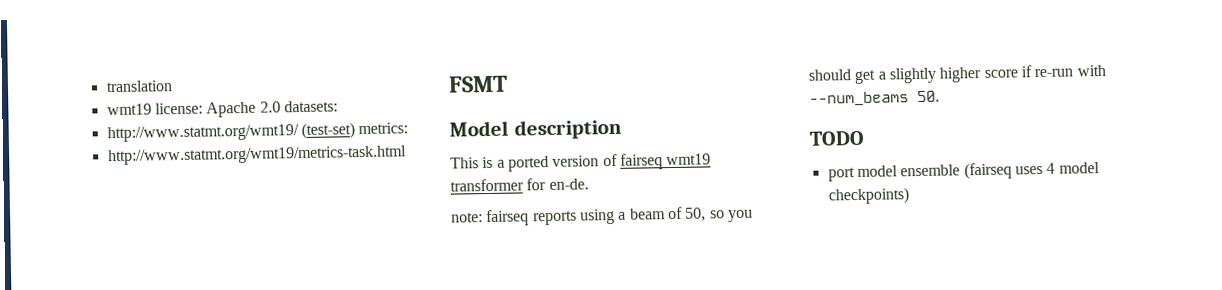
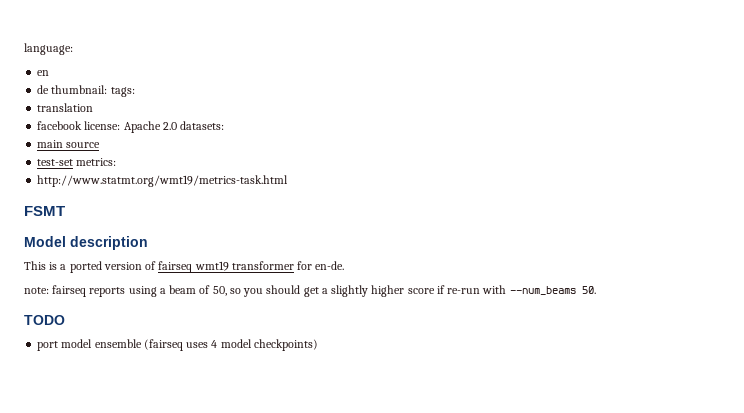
(105, 86) none -> [24,43,73,55] [37,70,50,76] [37,85,135,97] language: // en // de thumbnail: tags: //
[106,103,152,116] wmt19 -> [37,121,83,130] facebook
[106,122,355,143] http://www.statmt.org/wmt19/ (test-set) -> [37,140,101,148] [37,159,74,166] main source // test-set

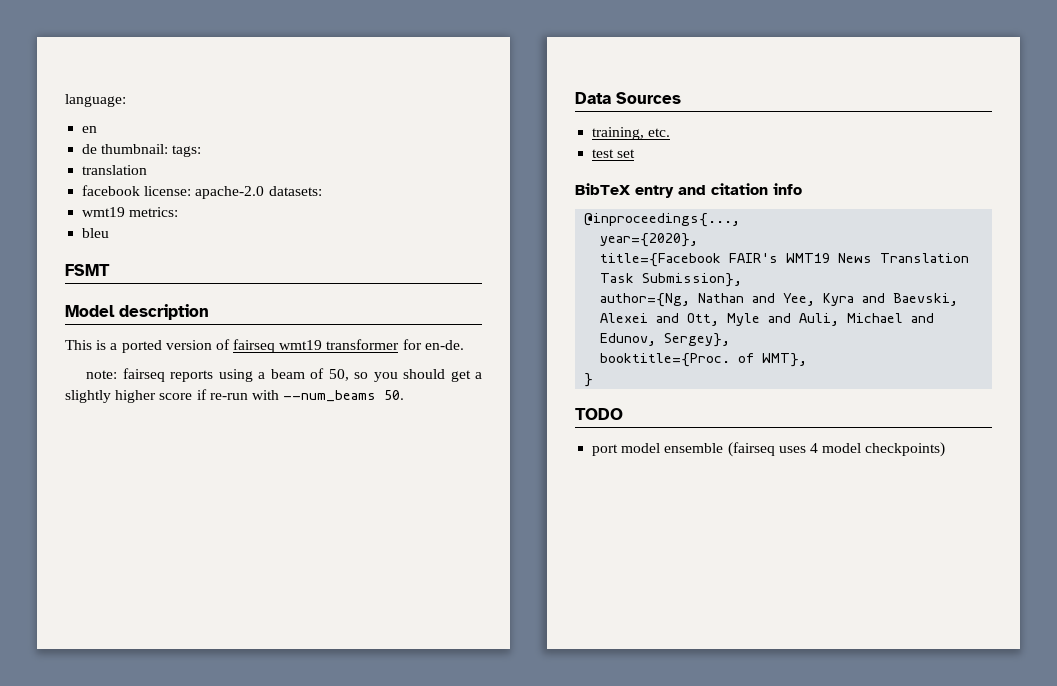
[123,121,177,133] Apache 2.0 -> [195,186,265,199] apache-2.0
[37,140,101,148] [37,159,74,166] main source // test-set -> [82,207,126,217] wmt19
[37,175,289,187] http://www.statmt.org/wmt19/metrics-task.html -> [82,228,110,238] bleu
(596, 290) none -> [575,92,681,104] [592,127,671,140] [592,149,636,158] [575,183,802,198] [584,213,741,227] [600,233,699,247] [600,253,970,267] [600,273,743,287] [600,293,959,307] [600,313,935,326] [600,333,731,347] [600,353,808,367] [584,373,594,387] // Data Sources // training, etc. // test set // BibTeX entry and citation info // @inproceedings{..., // year={2020}, // title={Facebook FAIR's WMT19 News Translation Task Submission}, // author={Ng, Nathan and Yee, Kyra and Baevski, Alexei and Ott, Myle and Auli, Michael and Edunov, Sergey}, // booktitle={Proc. of WMT}, // }

